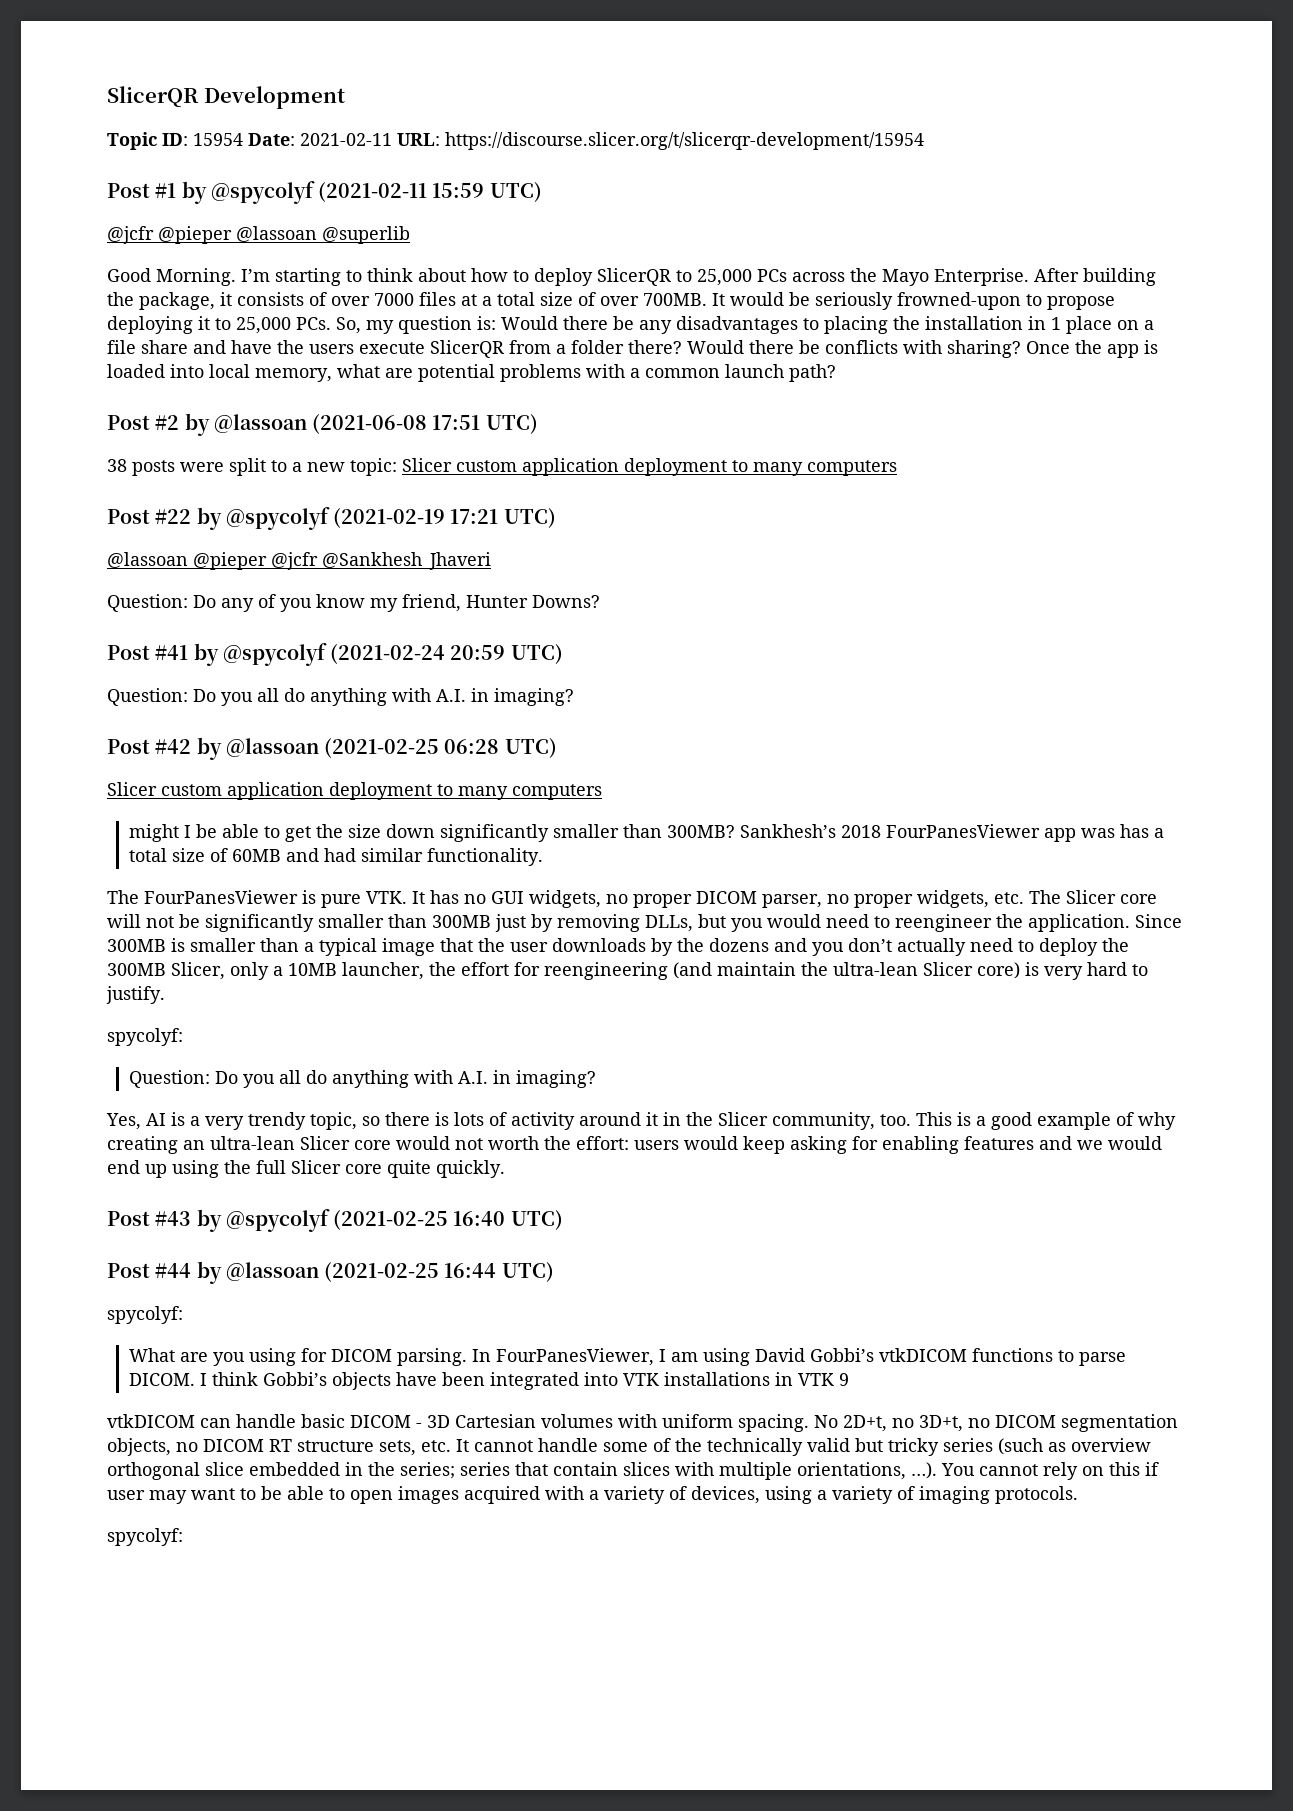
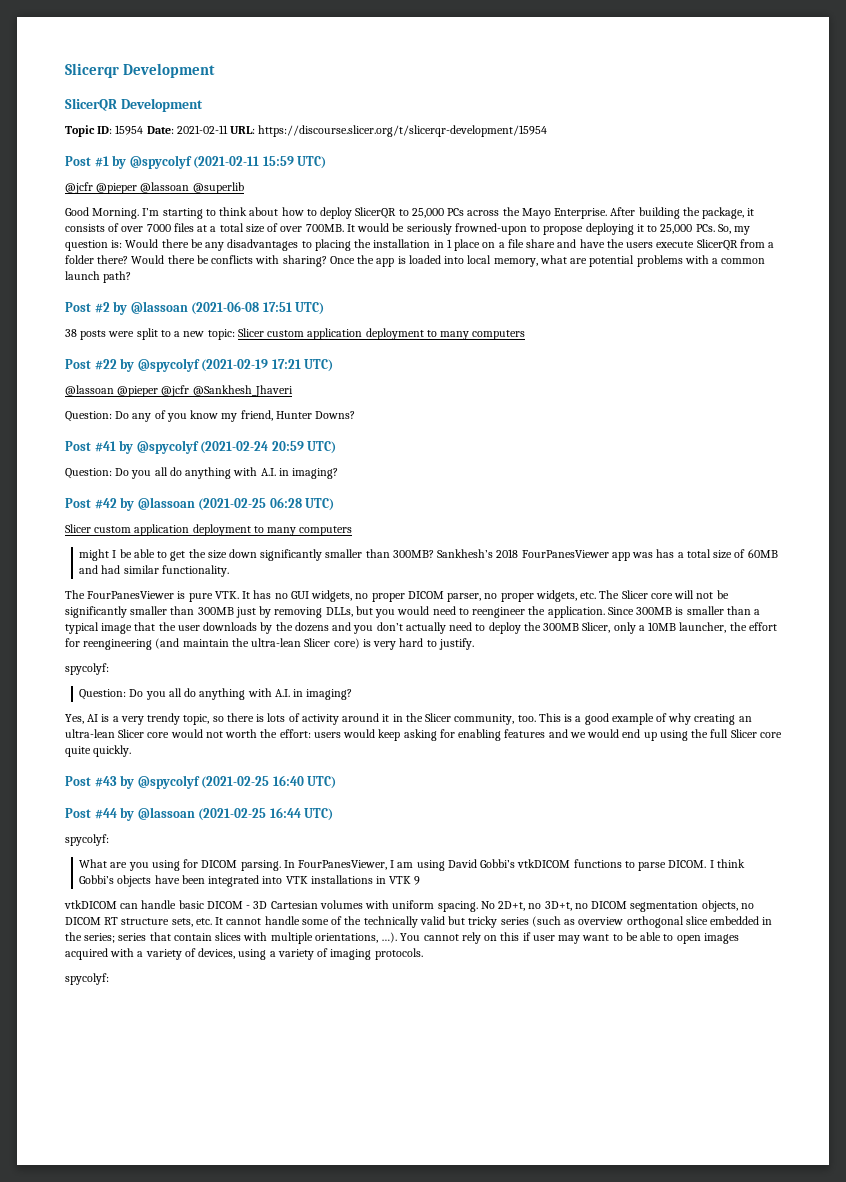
(107, 96) none -> [65,63,215,78] Slicerqr Development //

